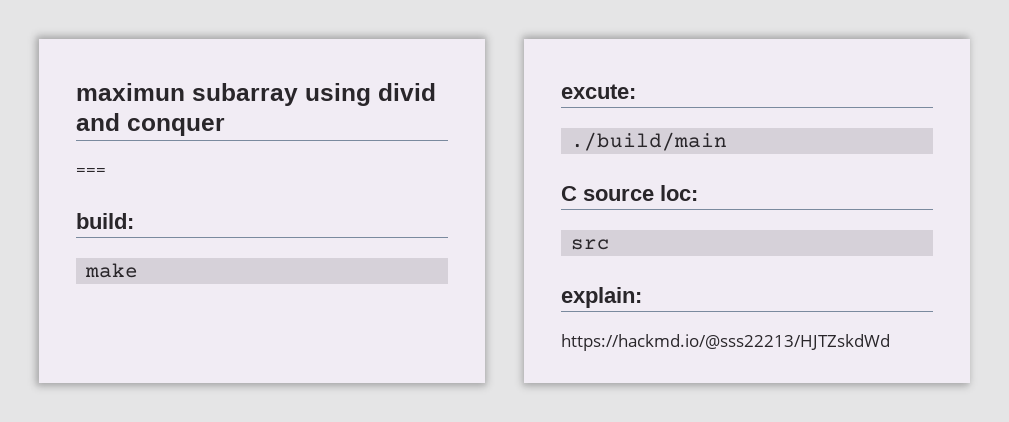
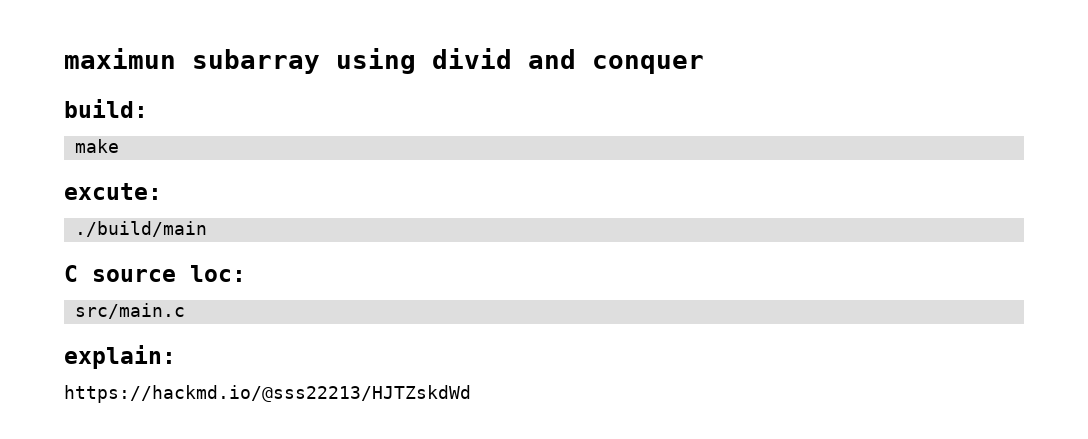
[76,168,106,176] // === -> (704, 64) none
[571,239,611,250] src -> [74,303,185,319] src/main.c

